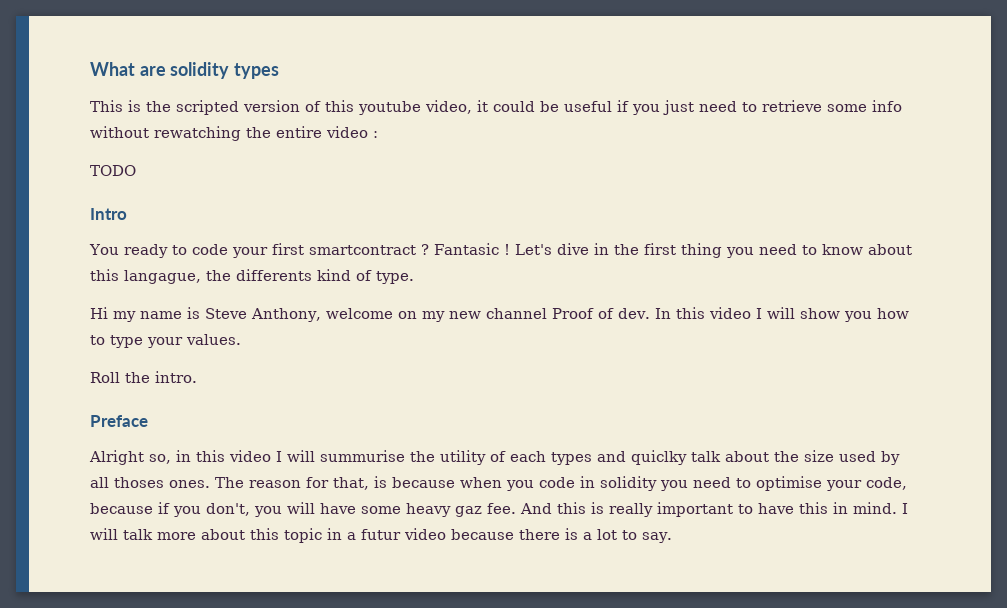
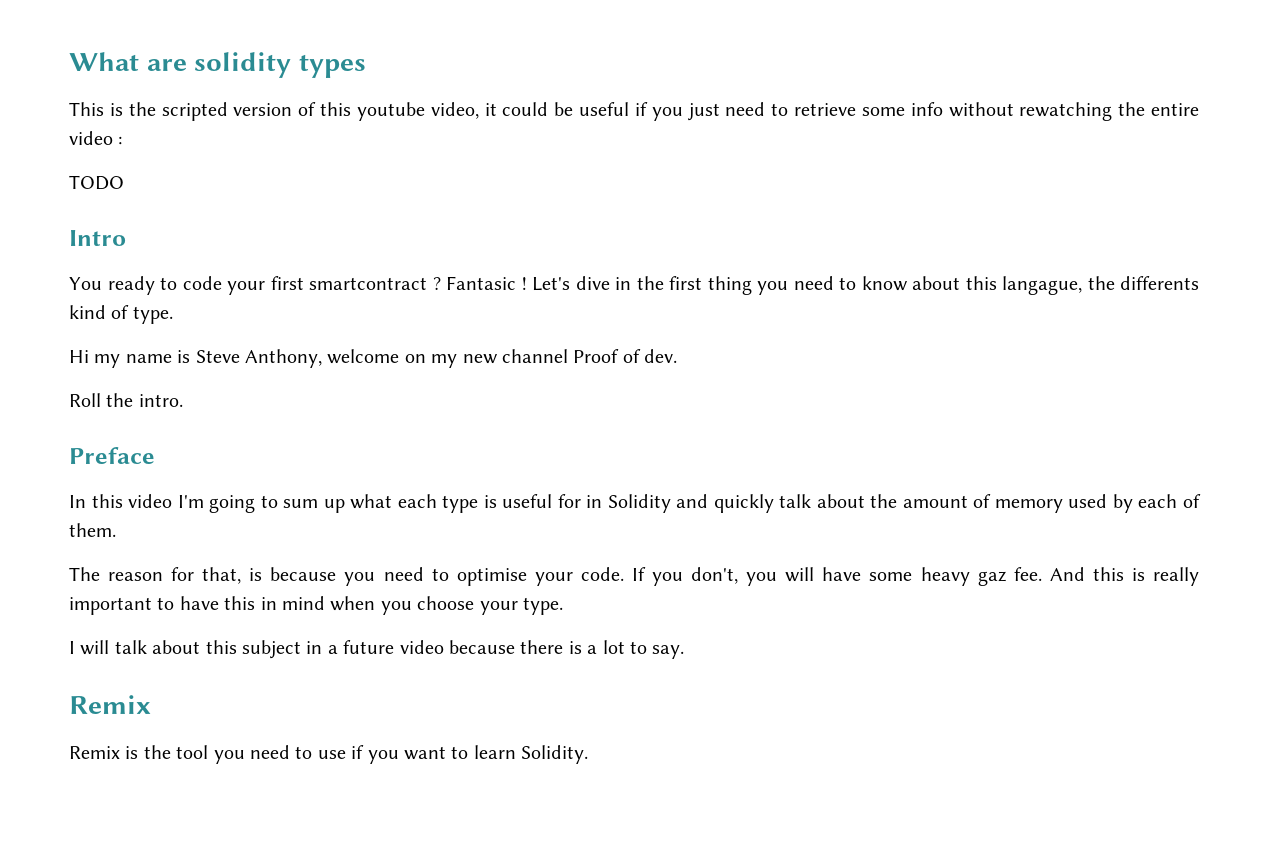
[654,307,909,322] [90,334,241,348] [90,371,197,383] [90,415,148,427] [89,450,900,465] [90,477,210,488] In this video I will show you how to type your values. // Roll the intro. // Preface // Alright so, in this video I will summurise the utility of each types and quiclky talk about the size used by all thoses ones. -> [69,393,183,407] [69,447,155,464] [69,494,1201,513] [69,523,116,537] // Roll the intro. // Preface // In this video I'm going to sum up what each type is useful for in Solidity and quickly talk about the amount of memory used by each of them. //
[460,476,657,491] when you code in solidity -> (337, 574) none
[866,477,907,490] [90,502,170,514] code, because if -> [580,567,646,581] code. If
[853,502,897,514] mind. -> [282,596,563,615] mind when you choose your type. //
[157,528,322,543] more about this topic -> [152,640,301,659] about this subject
[361,529,401,540] futur -> [343,640,395,654] future
(672, 537) none -> [69,695,151,714] [69,745,589,764] // Remix // Remix is the tool you need to use if you want to learn Solidity.

